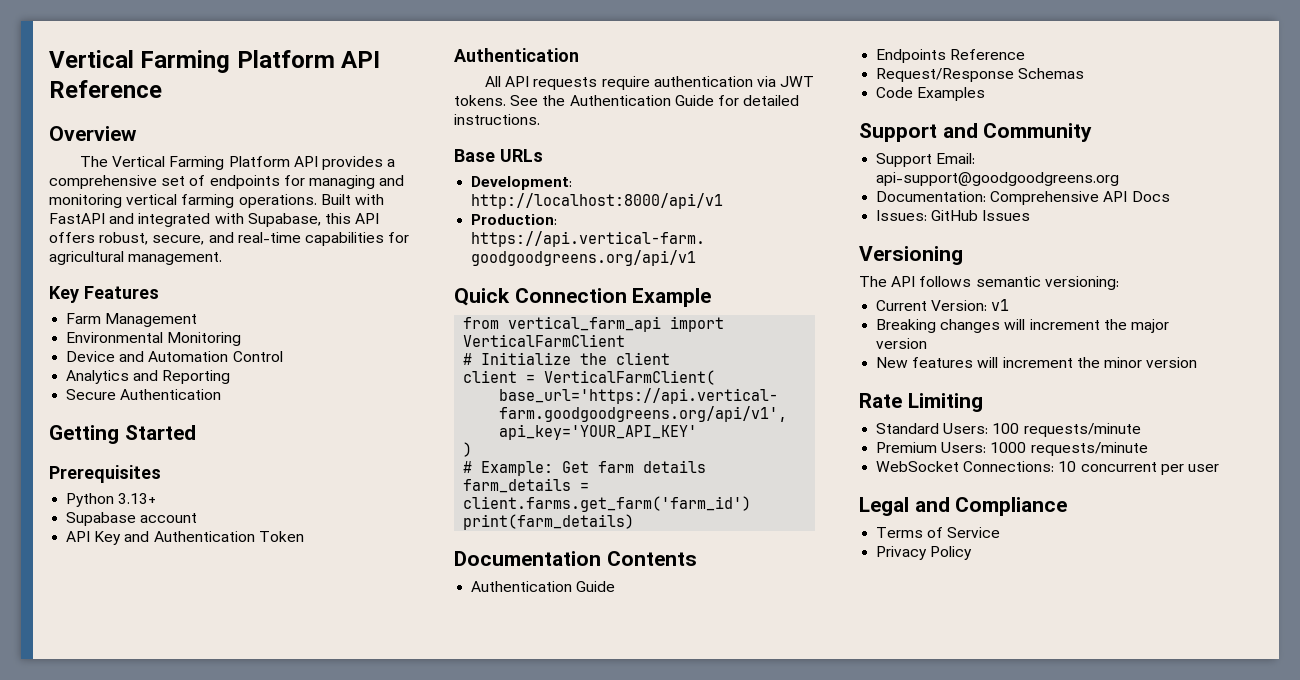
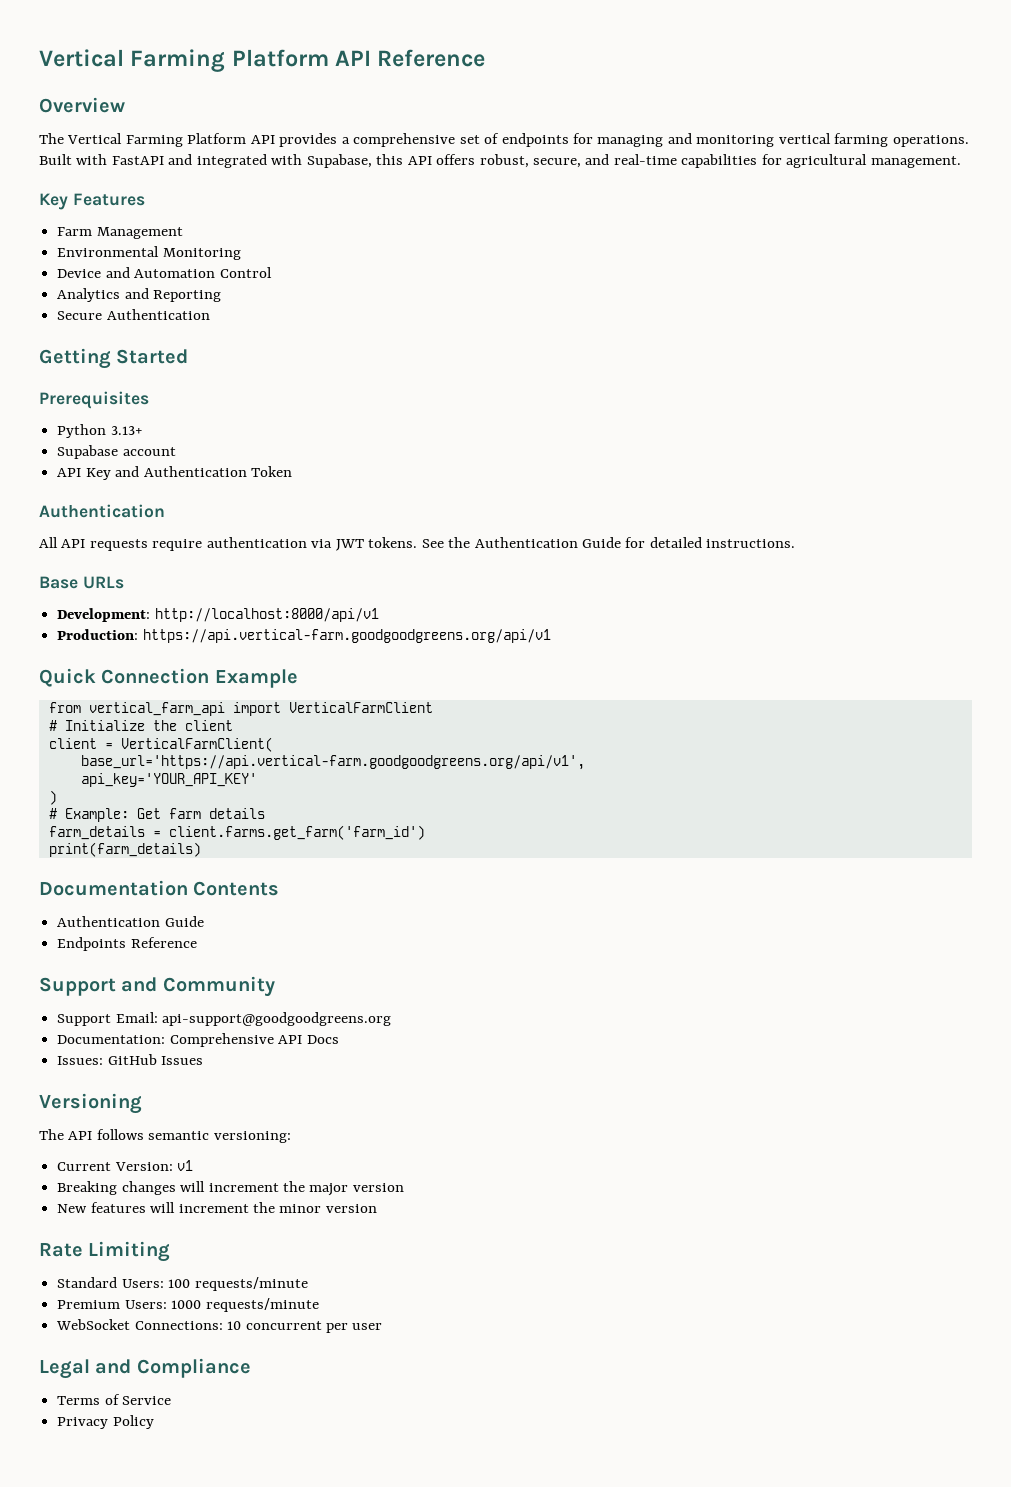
[876,68,1085,82] [876,87,986,101] // Request/Response Schemas // Code Examples -> (197, 942) none

